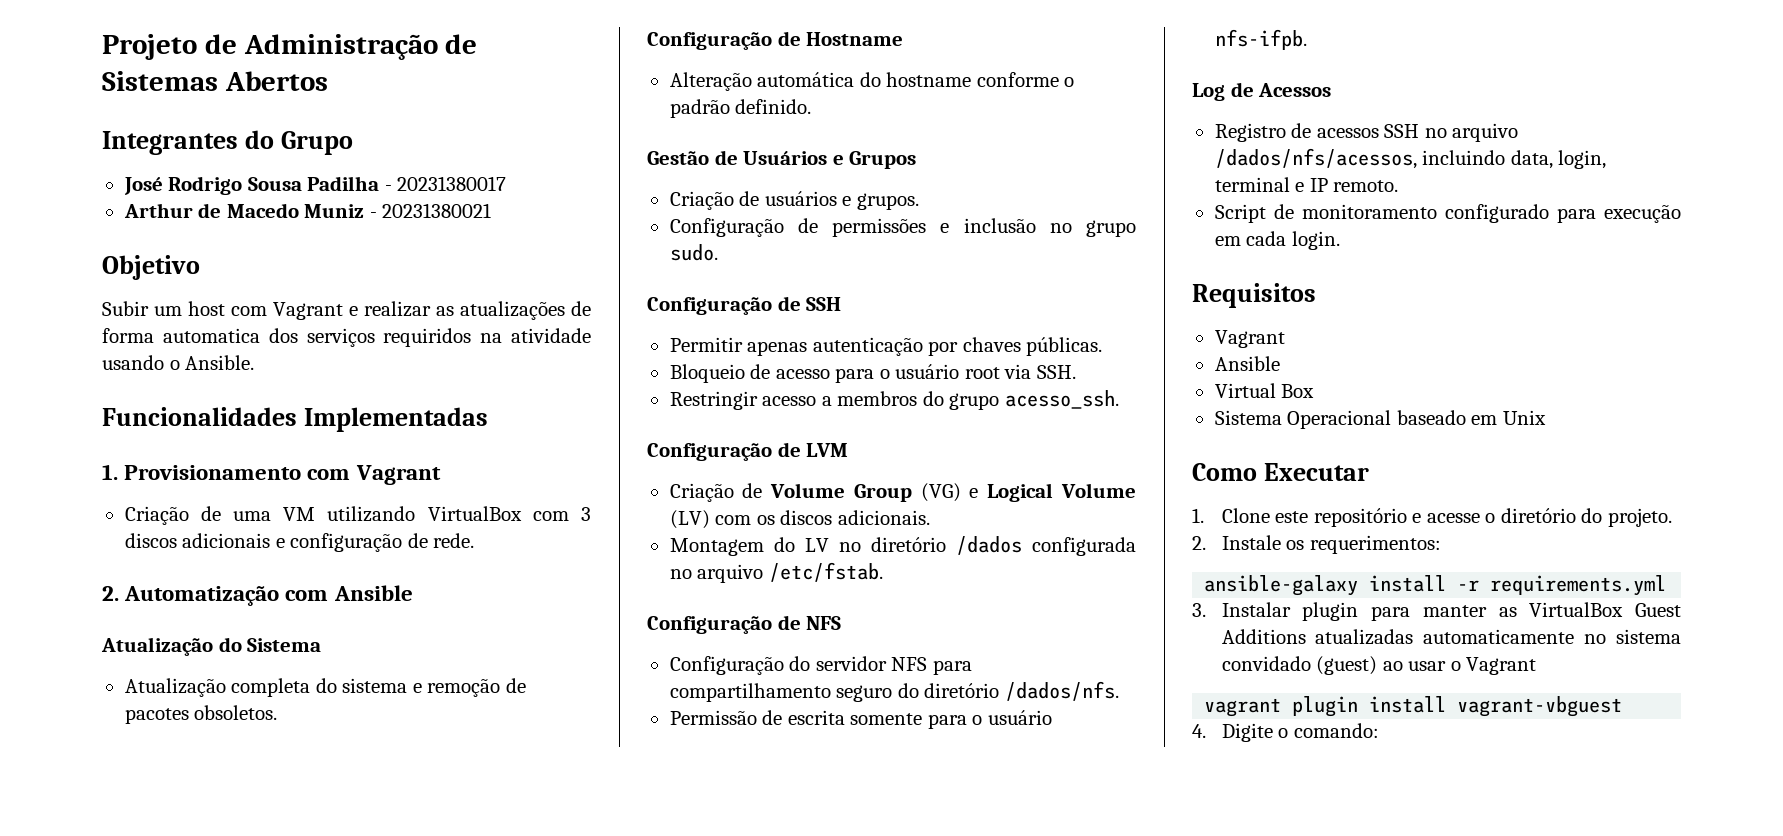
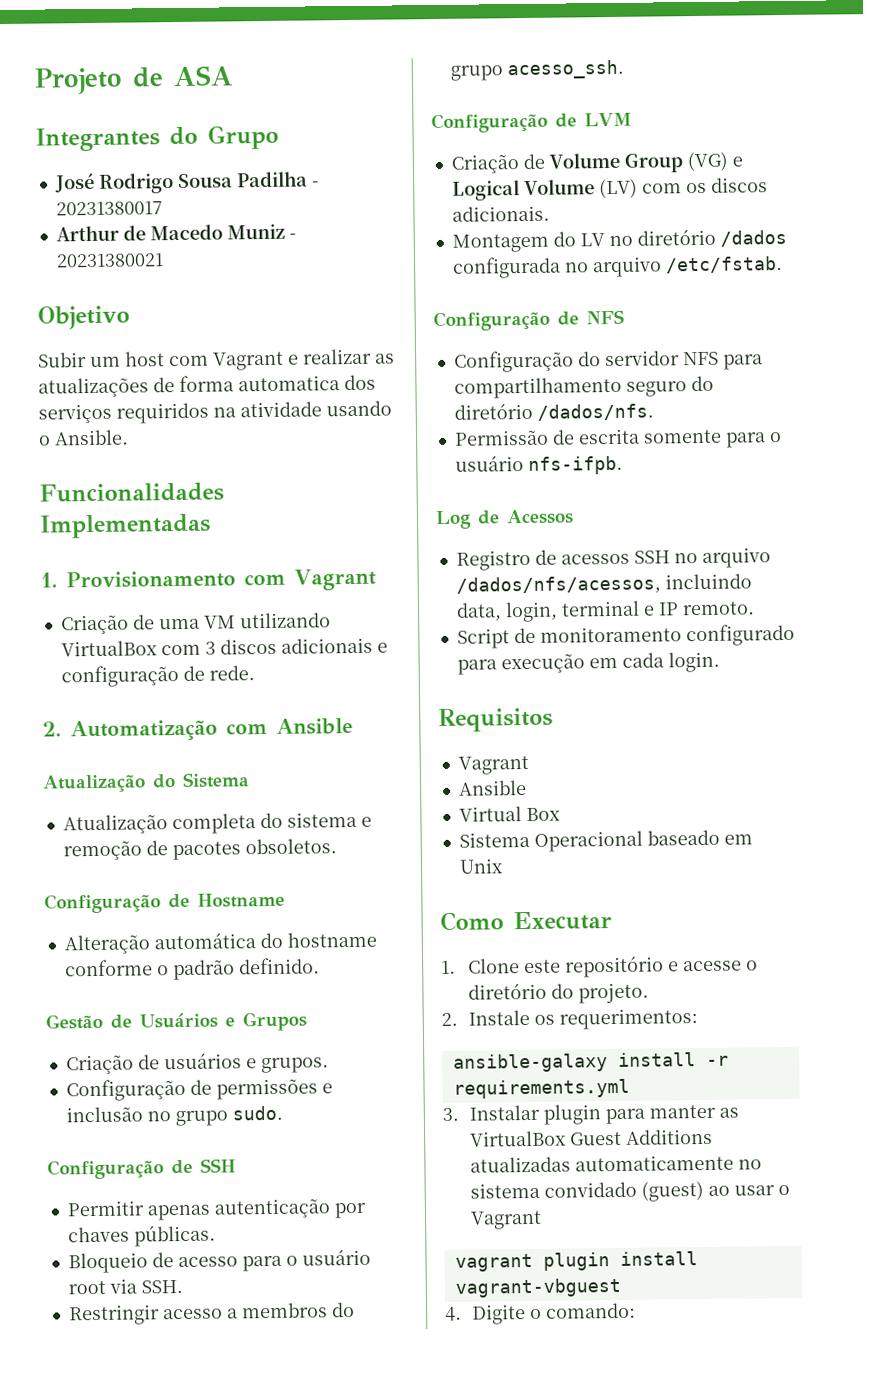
[243,34,478,60] [102,71,328,91] Administração de Sistemas Abertos -> [173,65,233,87] ASA

